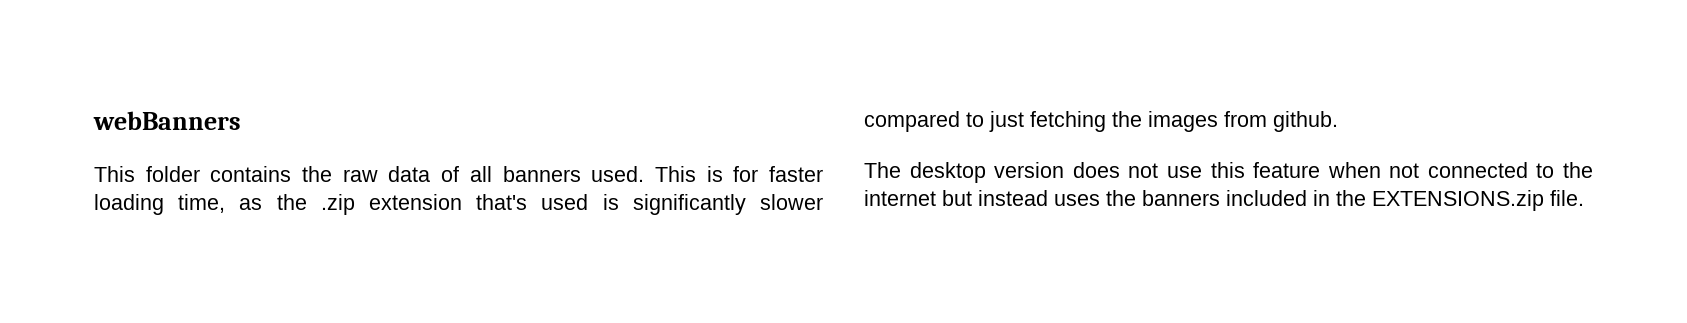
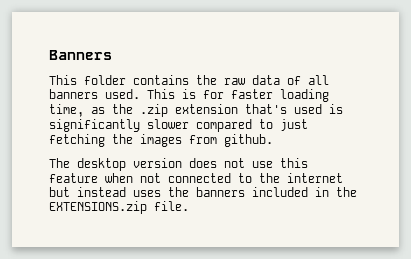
[93,111,241,130] webBanners -> [49,50,112,60] Banners

